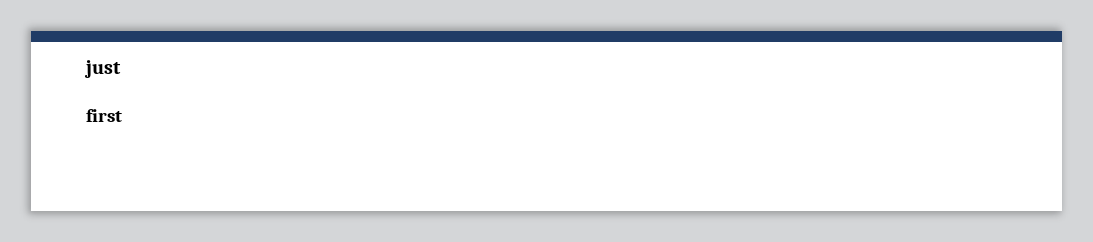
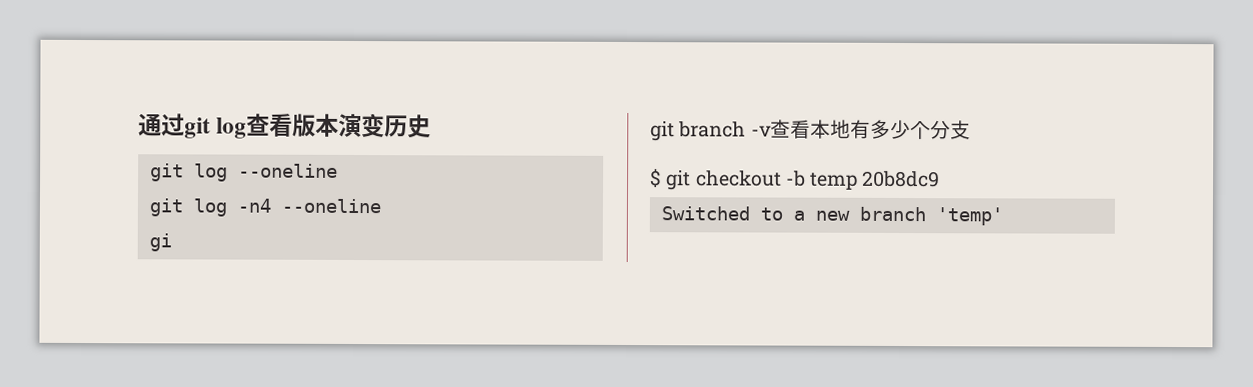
[84,60,121,78] [86,109,122,122] just // first -> [138,113,432,139] [149,163,338,182] [148,198,381,217] [148,233,172,252] [650,119,971,142] [650,168,941,191] [660,206,1003,226] 通过git log查看版本演变历史 // git log --oneline // git log -n4 --oneline // gi // git branch -v查看本地有多少个分支 // $ git checkout -b temp 20b8dc9 // Switched to a new branch 'temp'

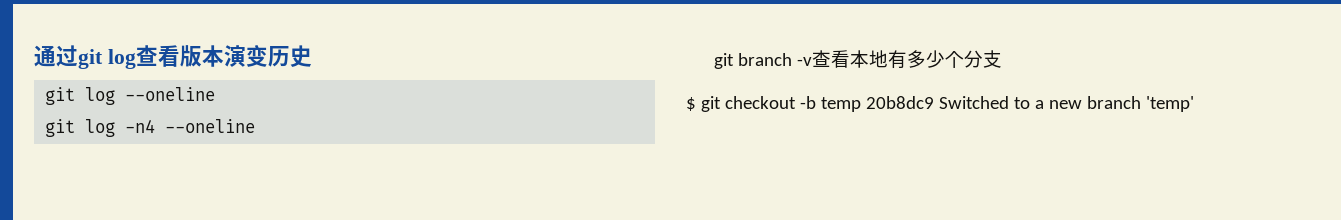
[148,233,172,252] // gi -> (256, 126) none
(941, 179) // -> (934, 102) none

